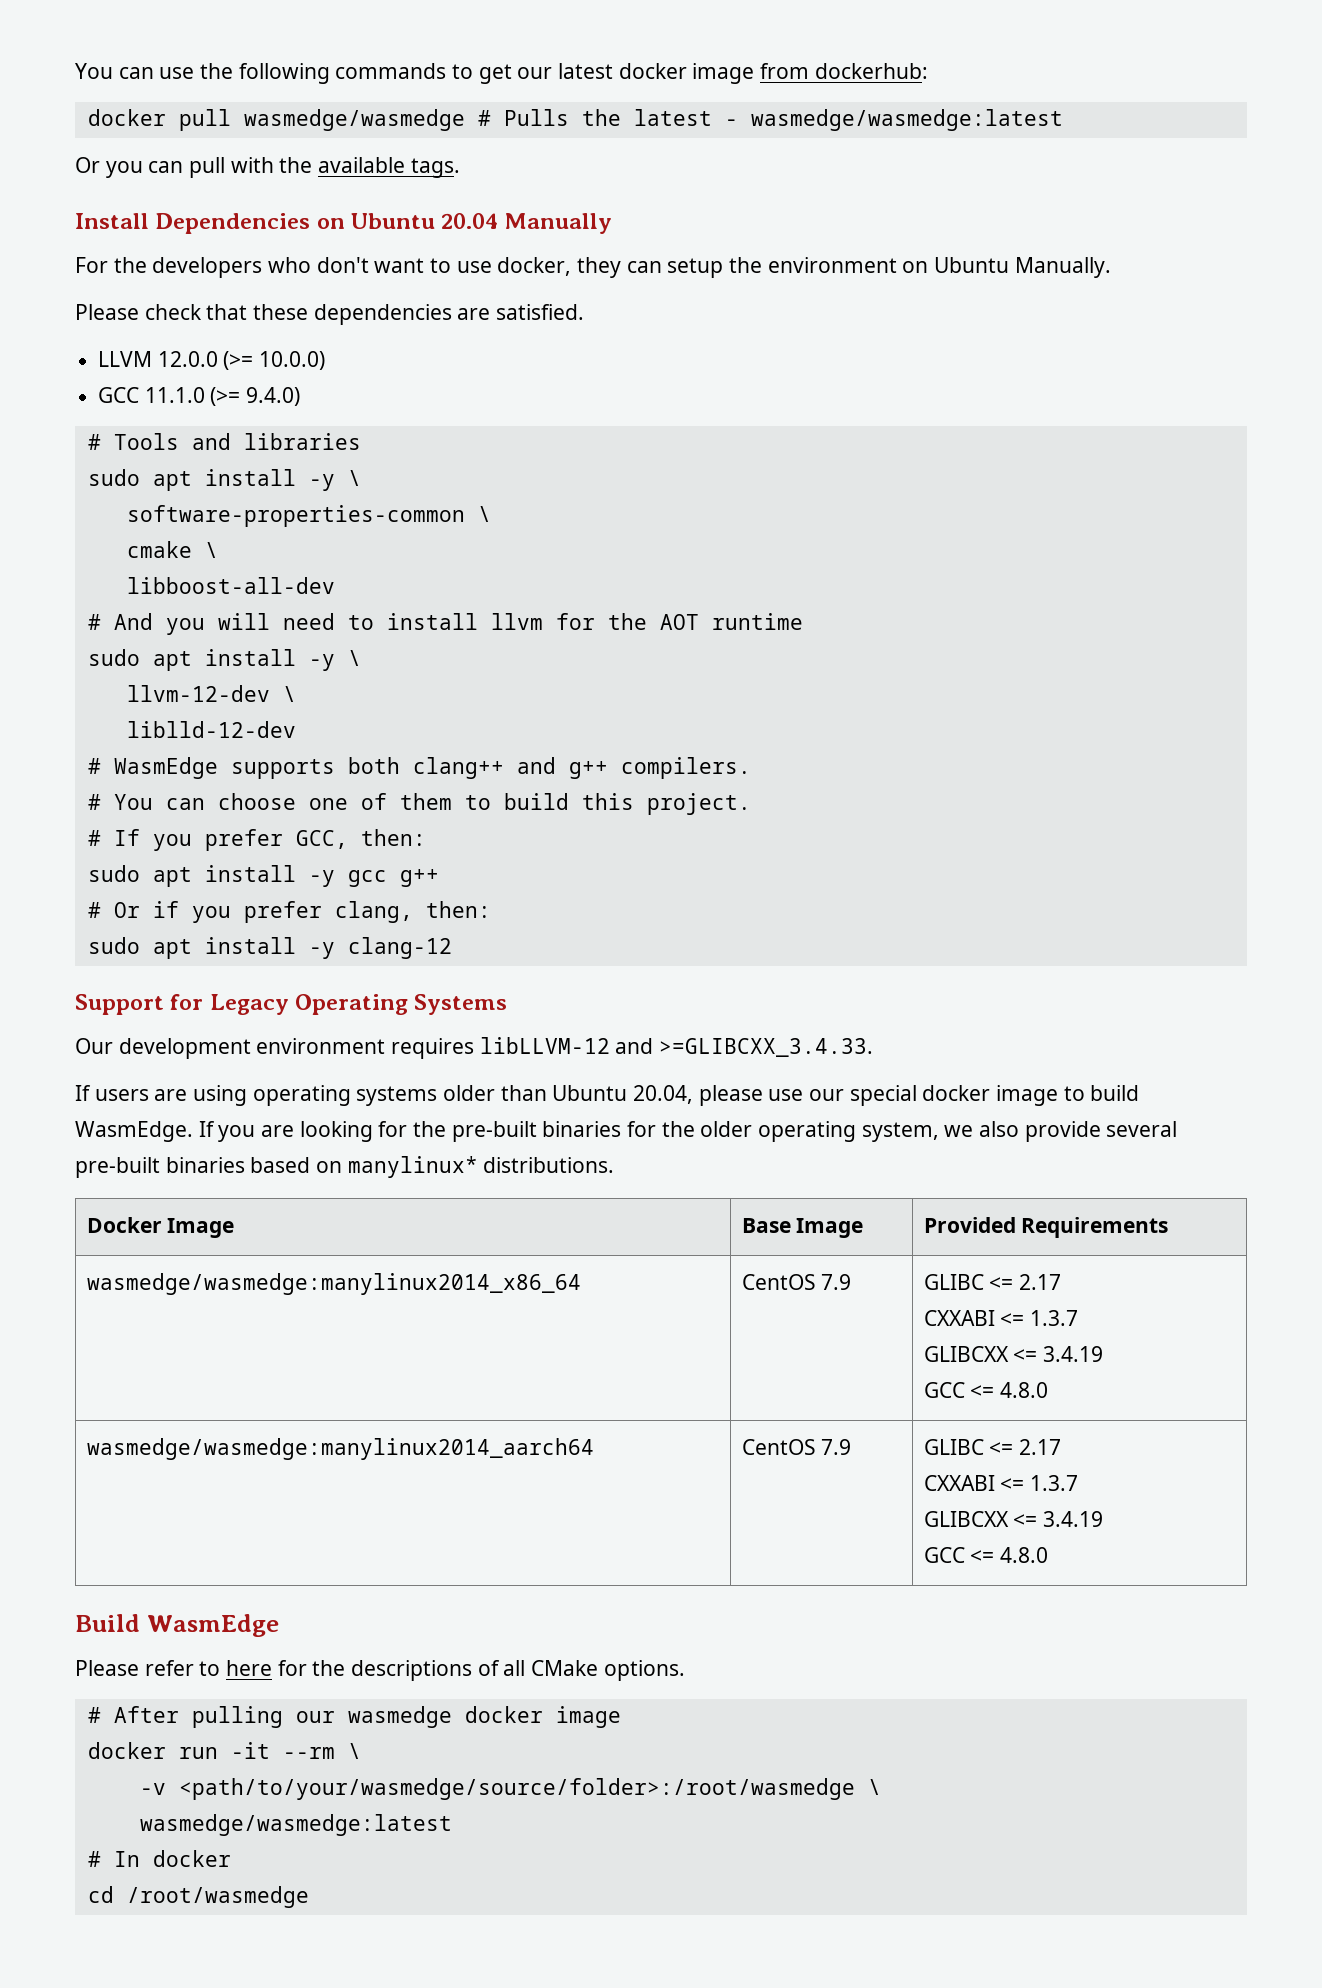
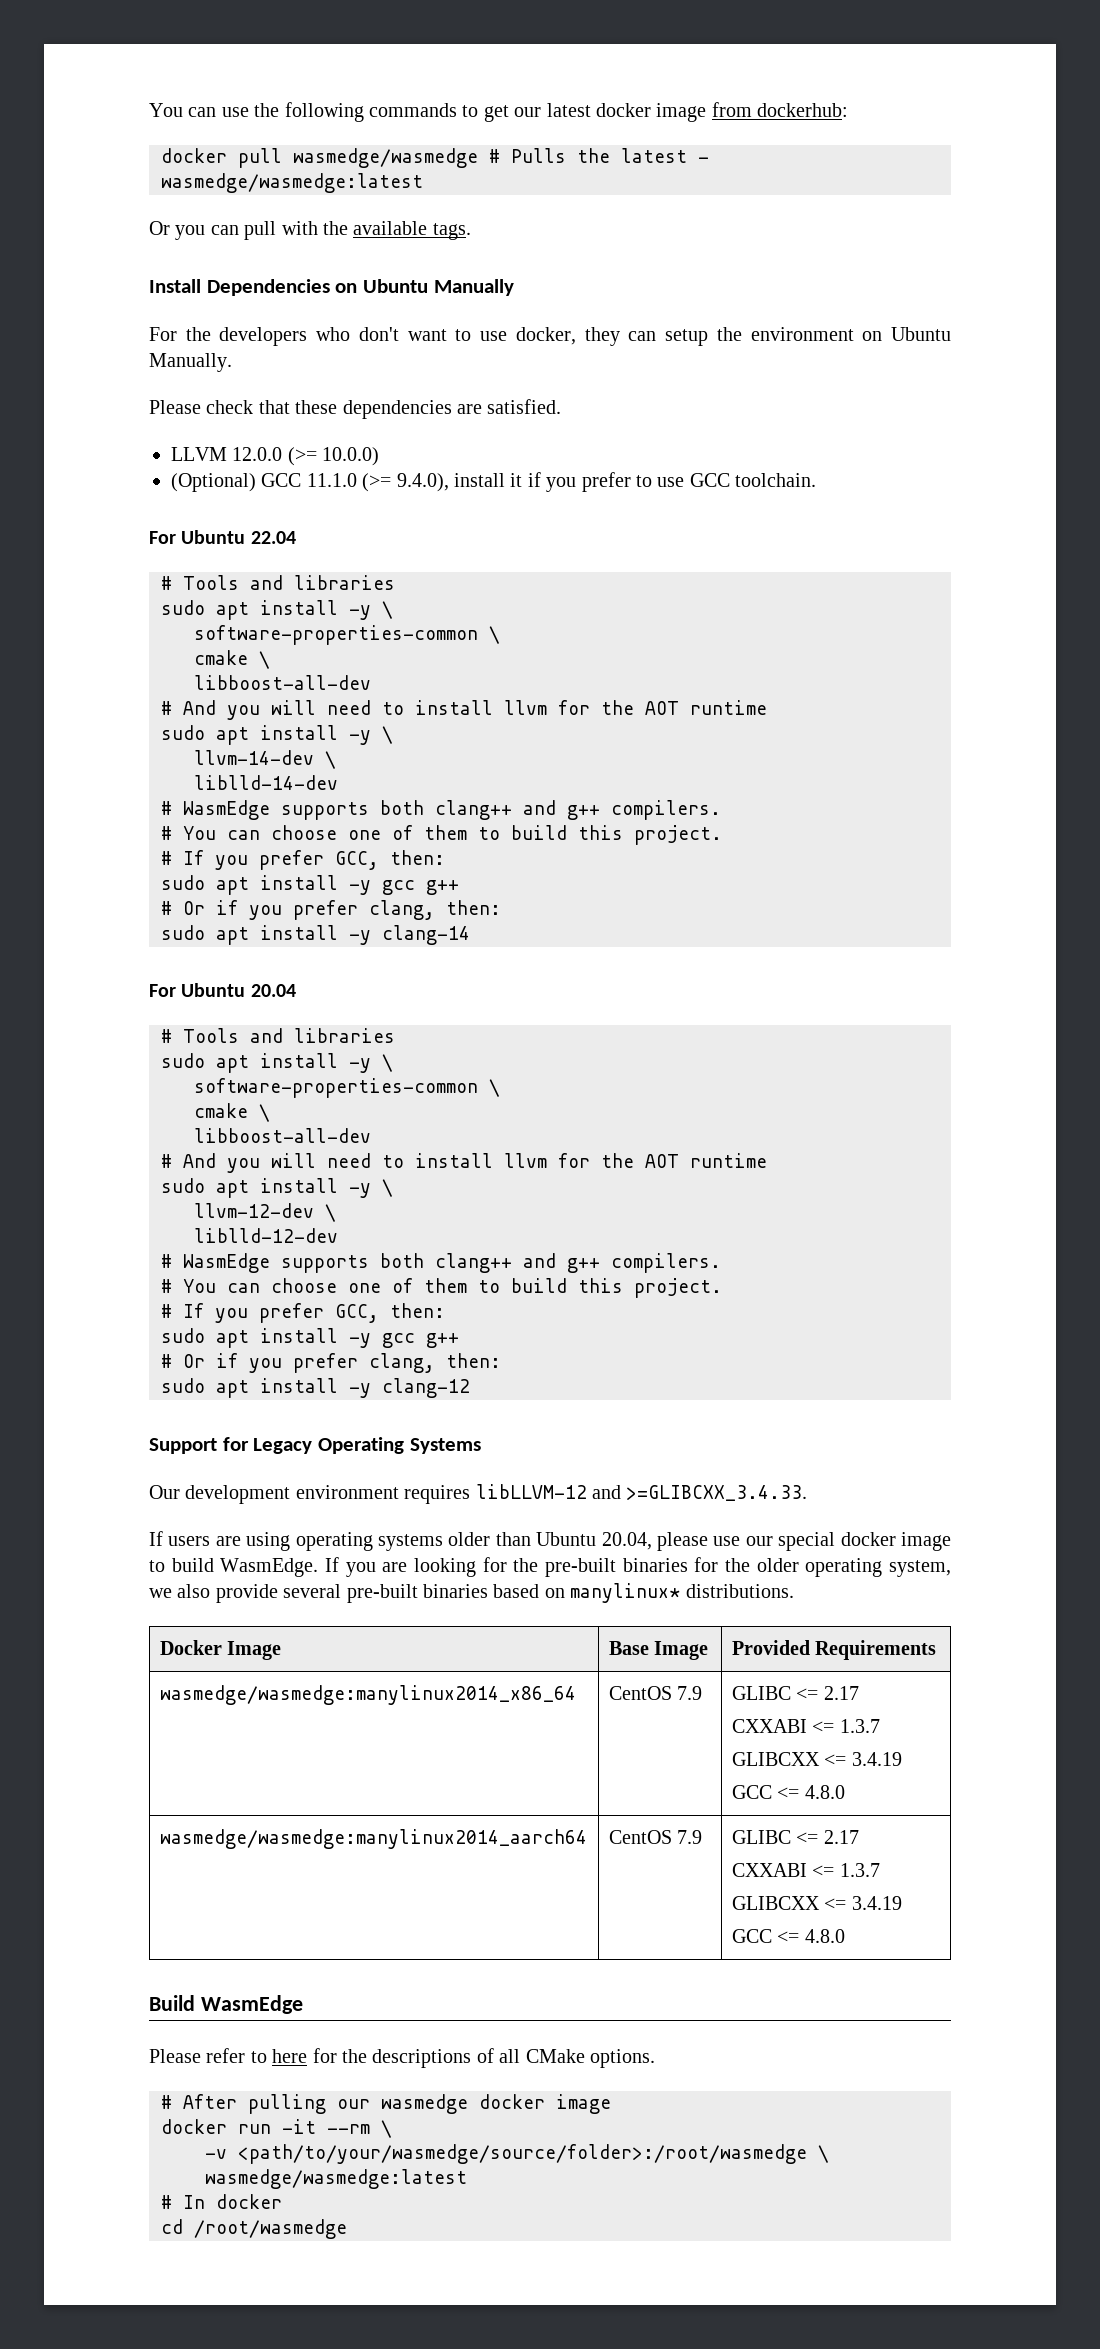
[441,213,499,229] 20.04 -> (429, 286) none
(326, 360) none -> [171,473,256,492] (Optional)
[246,387,301,406] 9.4.0) -> [396,472,817,492] [149,530,296,544] [161,575,395,590] [161,600,393,620] [194,625,500,645] [194,650,270,669] [194,675,371,690] [161,700,767,720] [161,725,393,745] [194,750,336,769] [194,775,338,790] [161,800,721,820] [161,825,722,845] [161,850,445,870] [161,875,459,895] [161,900,501,920] [161,925,470,945] [149,983,296,997] 9.4.0), install it if you prefer to use GCC toolchain. // For Ubuntu 22.04 // # Tools and libraries // sudo apt install -y \ // software-properties-common \ // cmake \ // libboost-all-dev // # And you will need to install llvm for the AOT runtime // sudo apt install -y \ // llvm-14-dev \ // liblld-14-dev // # WasmEdge supports both clang++ and g++ compilers. // # You can choose one of them to build this project. // # If you prefer GCC, then: // sudo apt install -y gcc g++ // # Or if you prefer clang, then: // sudo apt install -y clang-14 // For Ubuntu 20.04

